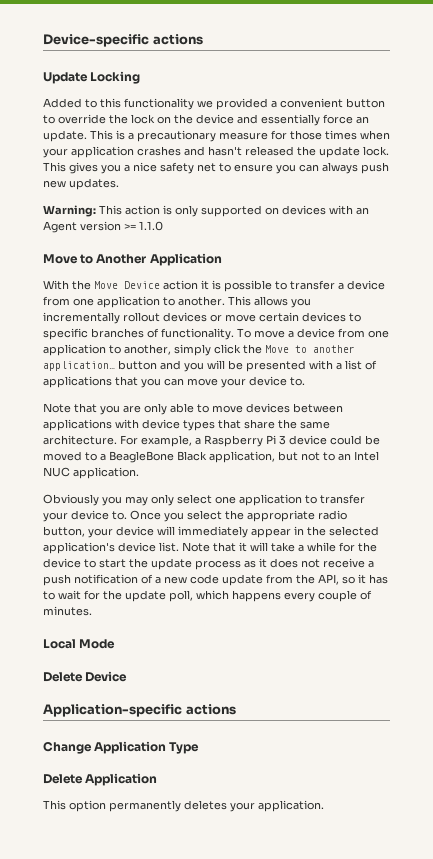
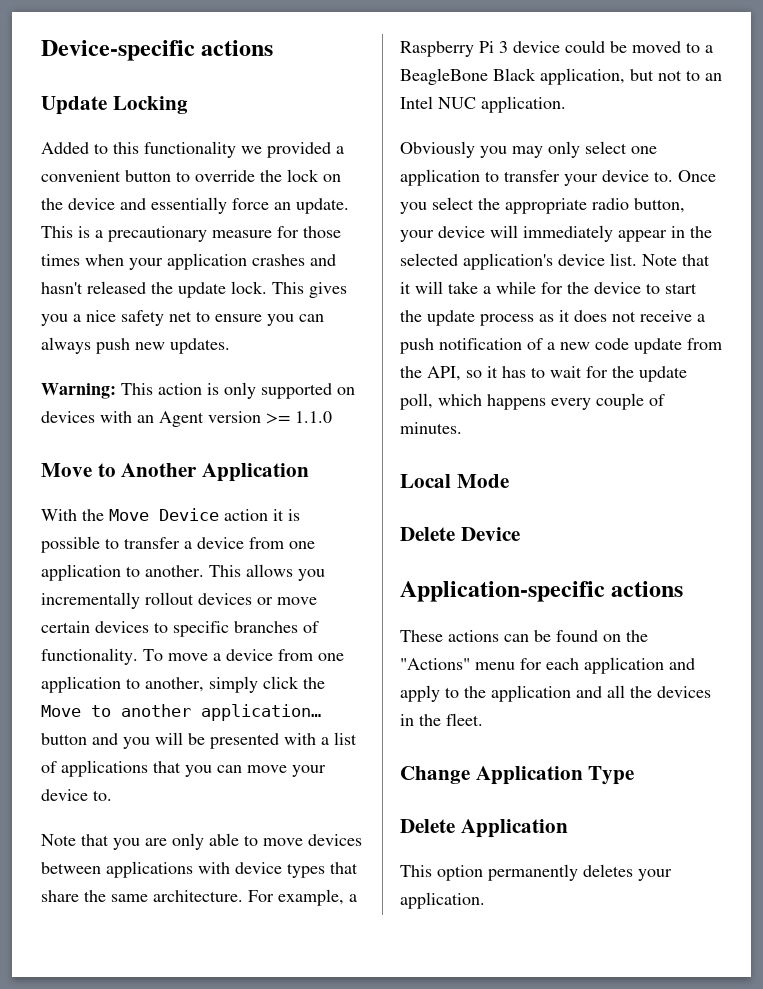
(236, 709) none -> [400,630,648,642] [400,657,695,674] [400,685,711,702] [400,713,483,726] // These actions can be found on the "Actions" menu for each application and apply to the application and all the devices in the fleet.

